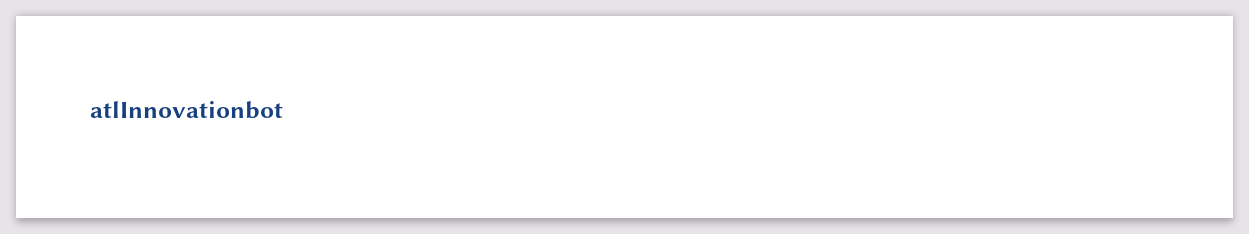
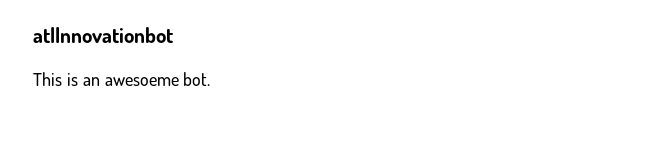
(283, 110) none -> [33,72,211,86] // This is an awesoeme bot.

